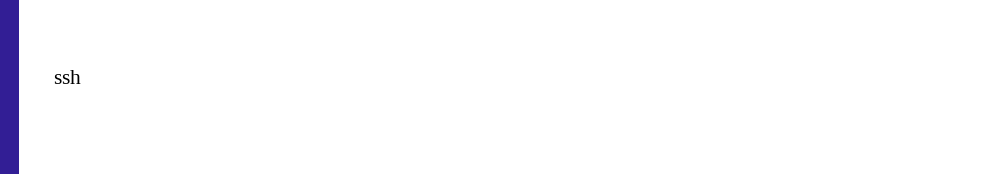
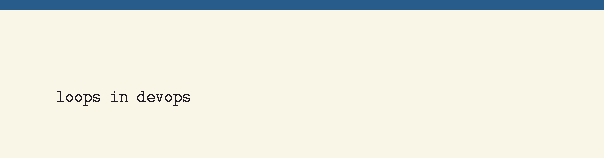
[54,70,81,84] ssh -> [56,89,192,106] loops in devops

